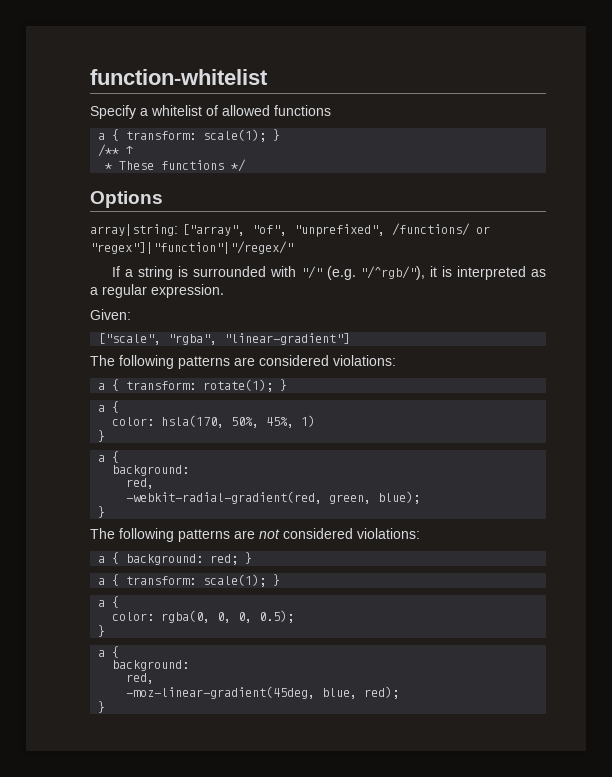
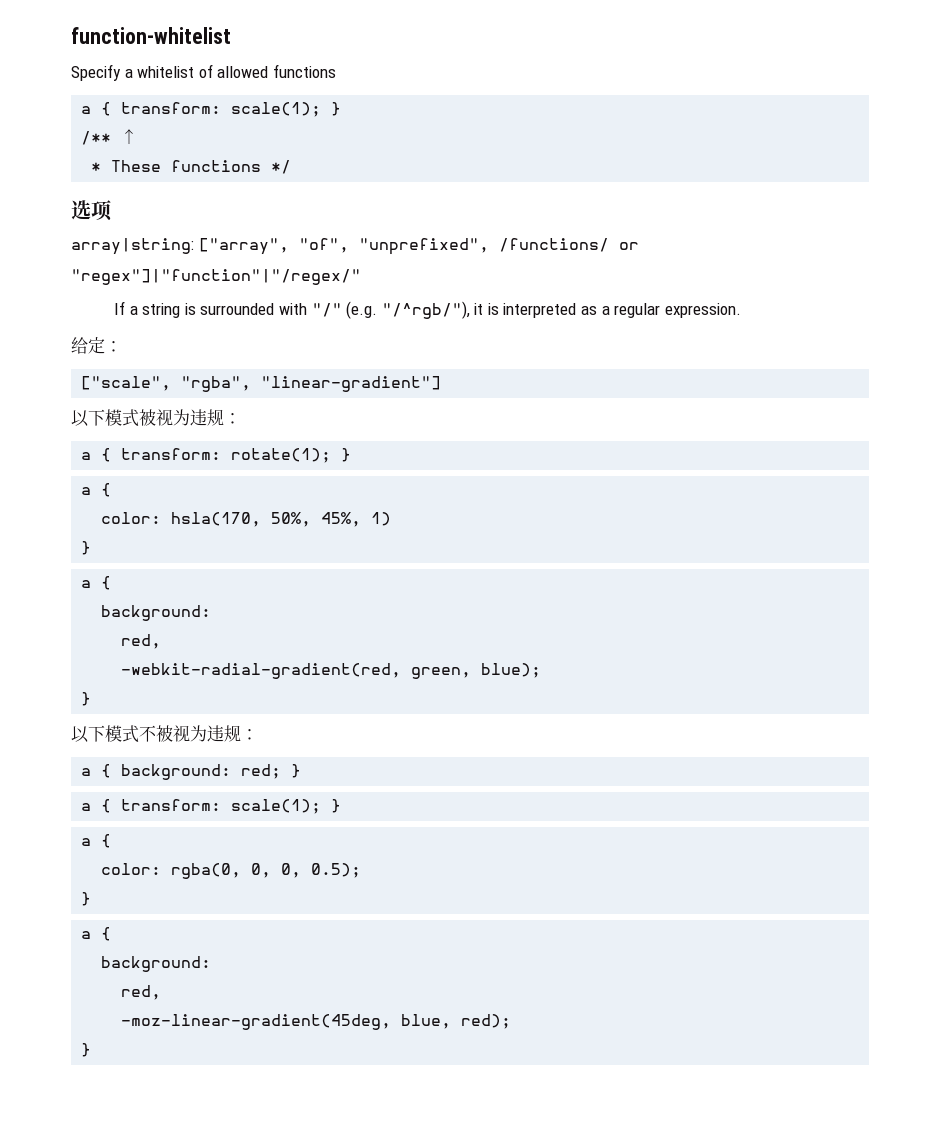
[90,191,163,208] Options -> [71,200,112,221] 选项
[90,309,131,320] Given: -> [71,337,122,354] 给定：
[90,355,396,369] The following patterns are considered violations: -> [71,409,241,427] 以下模式被视为违规：
[90,528,420,542] The following patterns are not considered violations: -> [71,725,258,743] 以下模式不被视为违规：

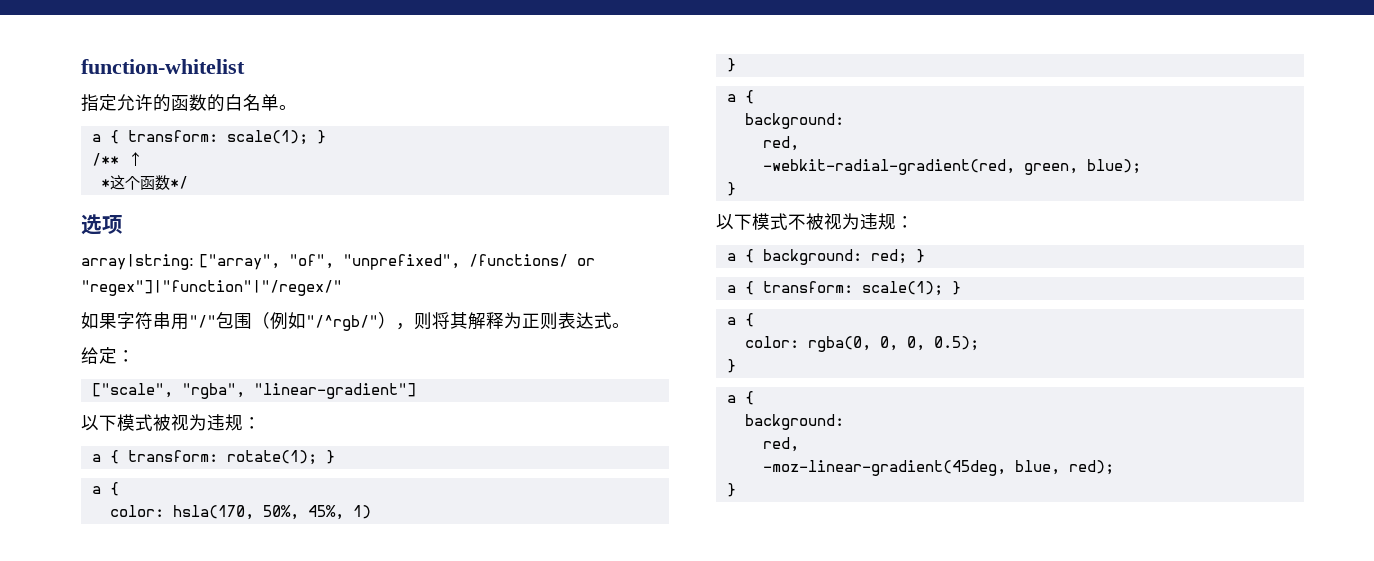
[71,64,336,81] Specify a whitelist of allowed functions -> [81,94,297,112] 指定允许的函数的白名单。
[111,160,262,172] These functions -> [109,175,170,190] 这个函数
[113,301,741,319] If a string is surrounded with "/" (e.g. "/^rgb/"), it is interpreted as a regular expression. -> [81,312,630,331] 如果字符串用"/"包围（例如"/^rgb/"），则将其解释为正则表达式。

